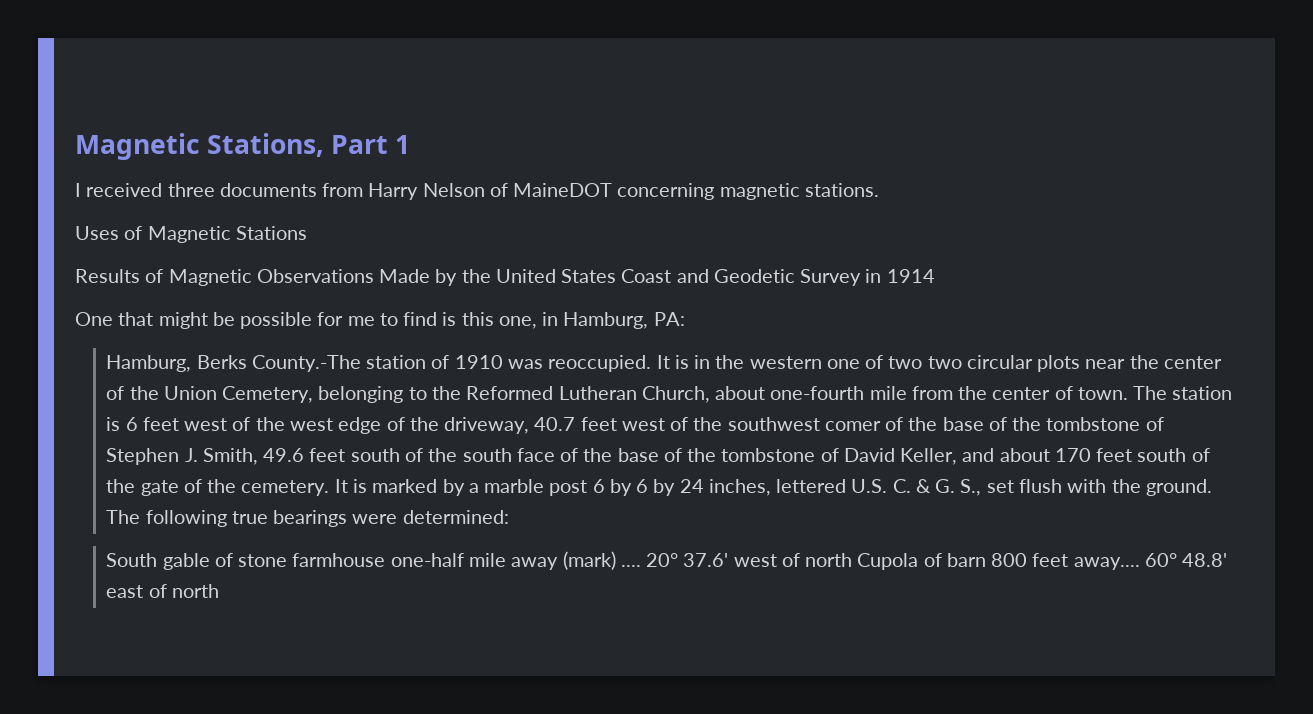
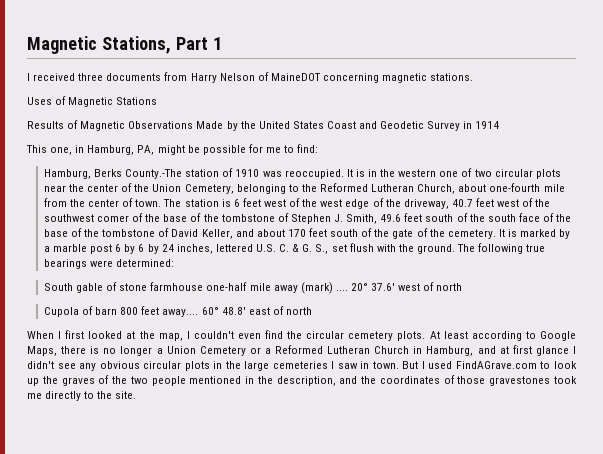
[75,312,154,326] One that -> [26,145,155,155] This one, in Hamburg, PA,
[403,312,685,329] find is this one, in Hamburg, PA: -> [297,144,319,153] find:
[927,356,962,369] two -> (492, 173) none
(853, 560) none -> (463, 287) //
(219, 591) none -> [27,330,576,341] [27,345,576,356] [27,361,577,371] [27,375,577,386] [27,391,137,401] // When I first looked at the map, I couldn't even find the circular cemetery plots. At least according to Google Maps, there is no longer a Union Cemetery or a Reformed Lutheran Church in Hamburg, and at first glance I didn't see any obvious circular plots in the large cemeteries I saw in town. But I used FindAGrave.com to look up the graves of the two people mentioned in the description, and the coordinates of those gravestones took me directly to the site.

